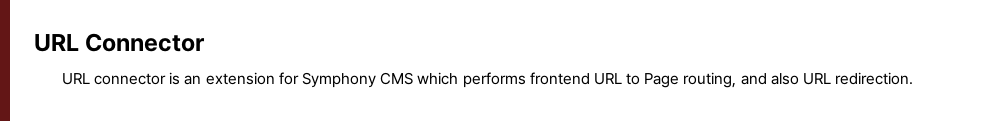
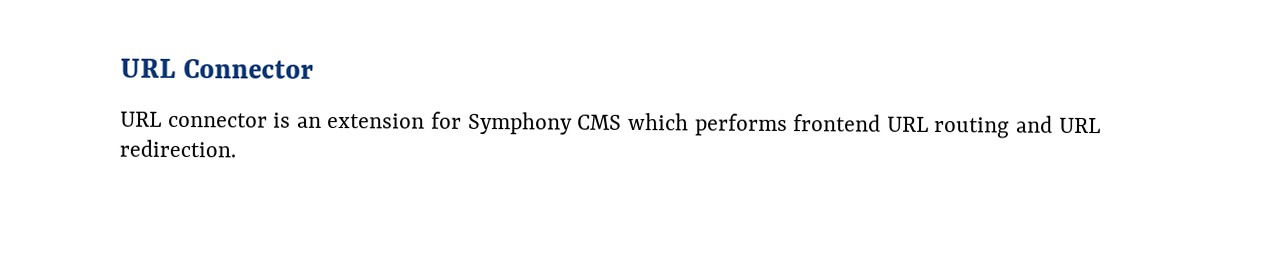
[626,72,799,88] to Page routing, and also -> [933,115,1053,139] routing and

